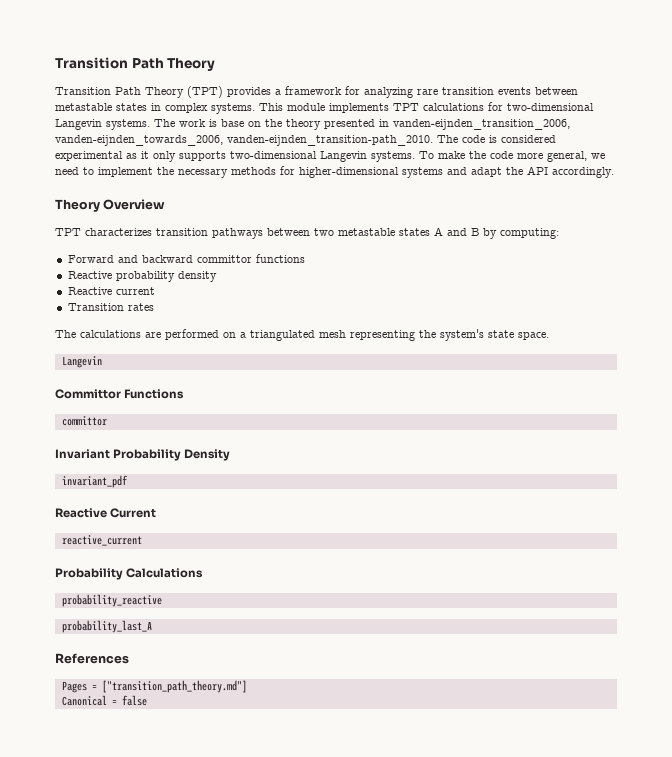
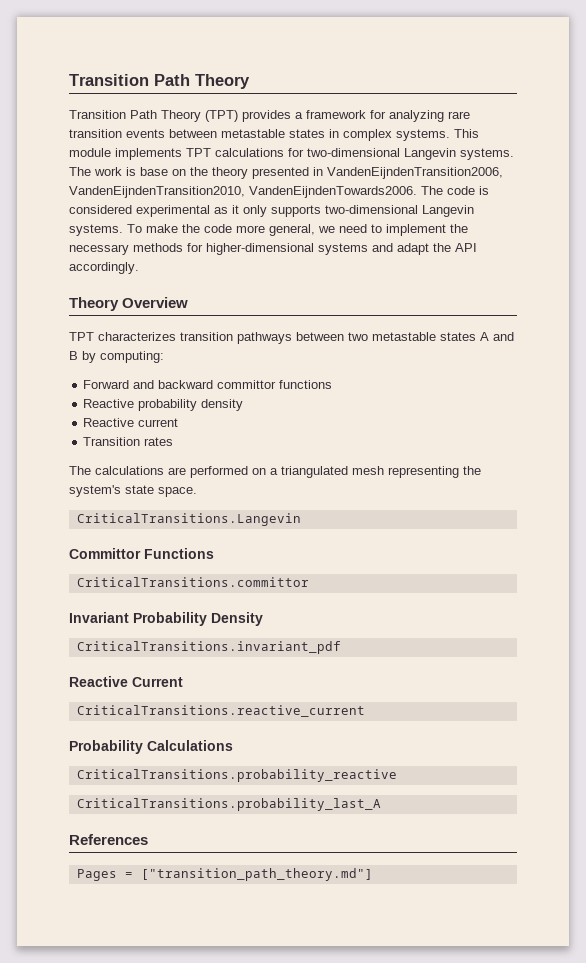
[393,119,570,130] [55,135,433,146] vanden-eijnden_transition_2006, vanden-eijnden_towards_2006, vanden-eijnden_transition-path_2010. -> [327,167,503,179] [69,186,417,198] VandenEijndenTransition2006, VandenEijndenTransition2010, VandenEijndenTowards2006.
[61,356,102,368] Langevin -> [76,513,301,526] CriticalTransitions.Langevin
[61,416,107,426] committor -> [76,577,309,587] CriticalTransitions.committor
[61,475,128,488] invariant_pdf -> [76,641,341,654] CriticalTransitions.invariant_pdf
[61,535,142,546] reactive_current -> [76,705,365,717] CriticalTransitions.reactive_current
[61,594,162,607] [61,620,152,633] probability_reactive // probability_last_A -> [76,769,397,782] [76,798,381,811] CriticalTransitions.probability_reactive // CriticalTransitions.probability_last_A
[61,695,147,706] // Canonical = false -> (373, 874) none

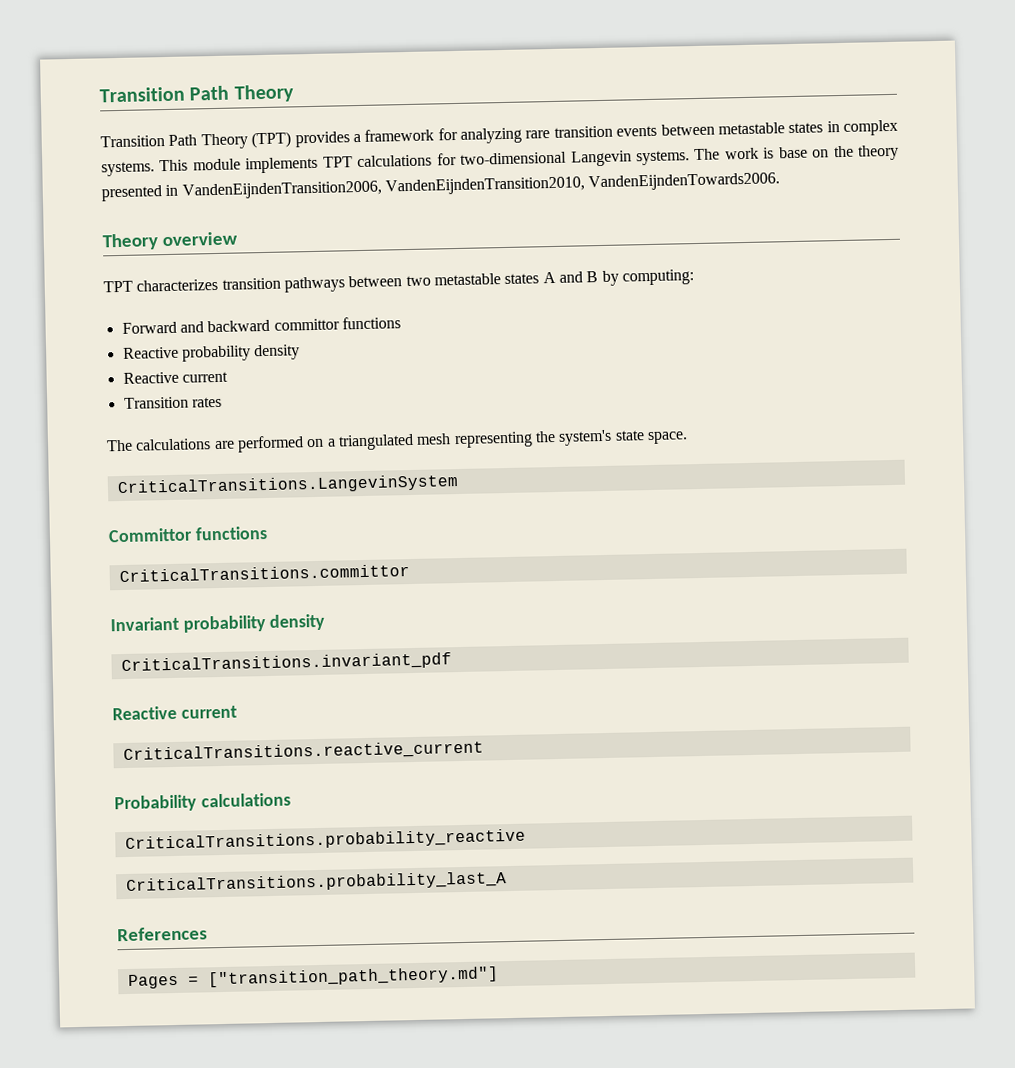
[421,186,489,195] [69,205,474,217] [69,224,468,236] [69,243,477,255] [69,262,139,274] [69,297,189,311] The code is considered experimental as it only supports two-dimensional Langevin systems. To make the code more general, we need to implement the necessary methods for higher-dimensional systems and adapt the API accordingly. // Theory Overview -> [102,231,238,251] // Theory overview
[76,513,301,526] CriticalTransitions.Langevin -> [116,474,459,497] CriticalTransitions.LangevinSystem
[144,548,214,559] Functions -> [194,525,268,541] functions
[133,612,263,626] Probability Density -> [182,613,326,633] probability density
[132,677,183,687] Current -> [180,705,237,719] current
[147,740,233,751] Calculations -> [200,792,291,808] calculations

